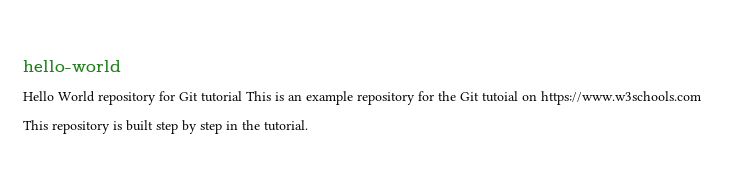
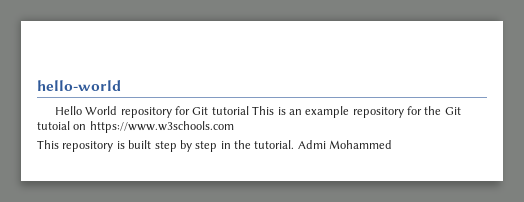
(308, 125) none -> [297,140,393,149] Admi Mohammed

